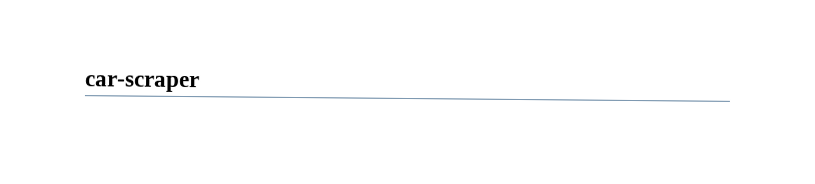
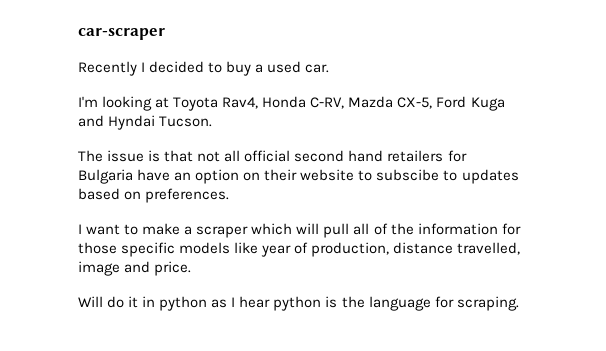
(200, 84) none -> [78,61,330,76] [78,96,505,111] [78,115,213,130] [78,150,467,162] [78,169,519,184] [78,188,230,203] [78,223,521,238] [78,242,521,257] [78,261,192,276] [78,296,519,311] // Recently I decided to buy a used car. // I'm looking at Toyota Rav4, Honda C-RV, Mazda CX-5, Ford Kuga and Hyndai Tucson. // The issue is that not all official second hand retailers for Bulgaria have an option on their website to subscibe to updates based on preferences. // I want to make a scraper which will pull all of the information for those specific models like year of production, distance travelled, image and price. // Will do it in python as I hear python is the language for scraping.

